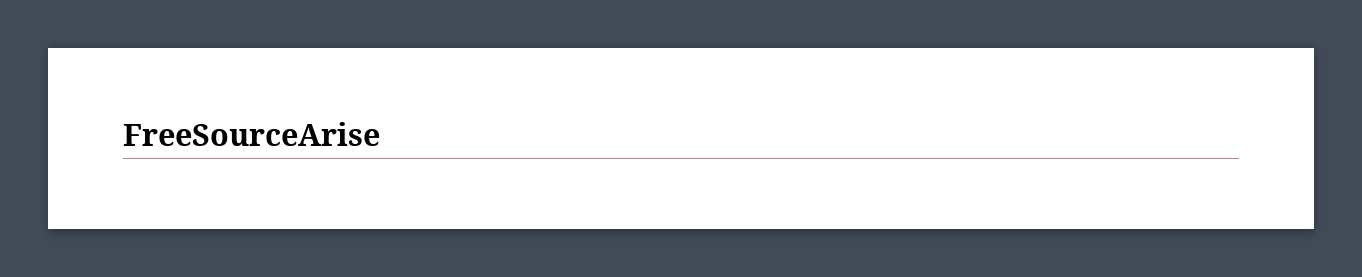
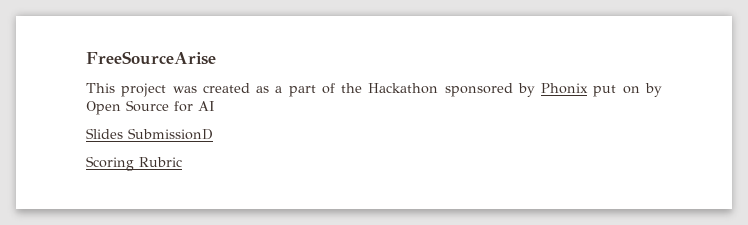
(380, 134) none -> [86,83,662,97] [86,100,215,115] [86,128,213,140] [86,156,182,171] // This project was created as a part of the Hackathon sponsored by Phonix put on by Open Source for AI // Slides SubmissionD // Scoring Rubric

